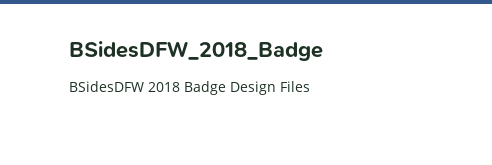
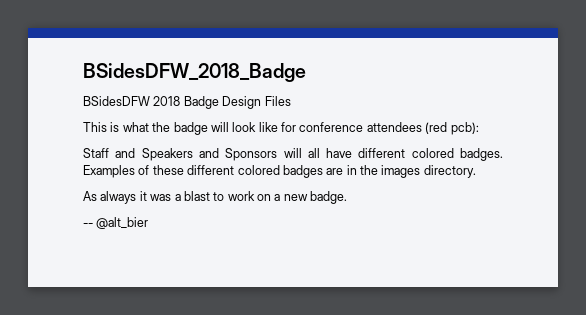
(310, 86) none -> [83,122,479,135] [83,148,504,161] [83,165,476,178] [83,191,348,204] [83,217,149,229] // This is what the badge will look like for conference attendees (red pcb): // Staff and Speakers and Sponsors will all have different colored badges. Examples of these different colored badges are in the images directory. // As always it was a blast to work on a new badge. // -- @alt_bier

